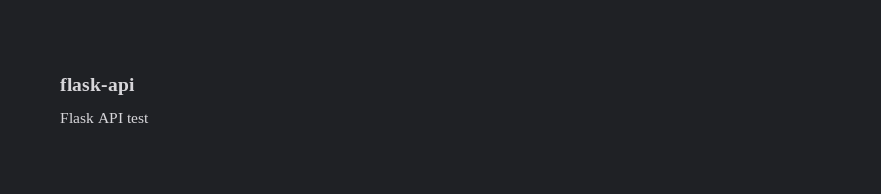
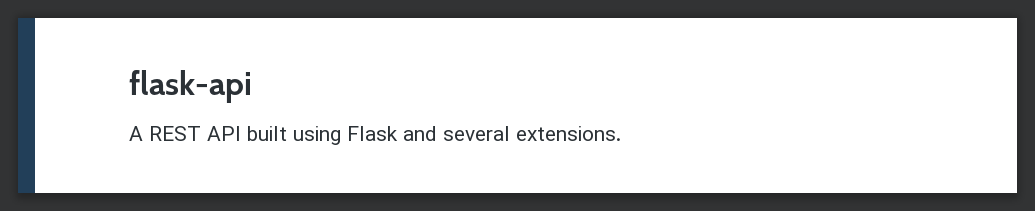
[60,113,150,123] Flask API test -> [129,126,621,145] A REST API built using Flask and several extensions.

